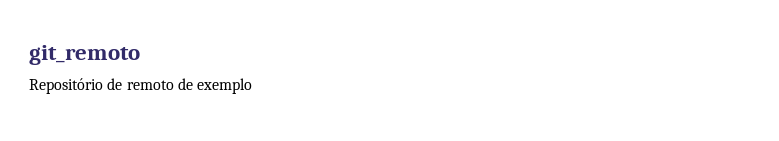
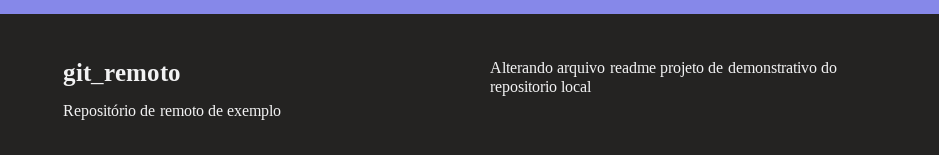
(253, 86) none -> [490,62,837,77] [490,81,593,96] // Alterando arquivo readme projeto de demonstrativo do repositorio local

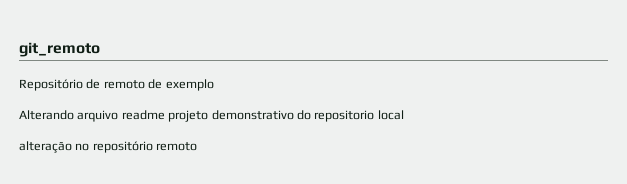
[708,62,724,73] de -> (209, 116) none
(593, 86) none -> [19,141,198,153] // alteração no repositório remoto

